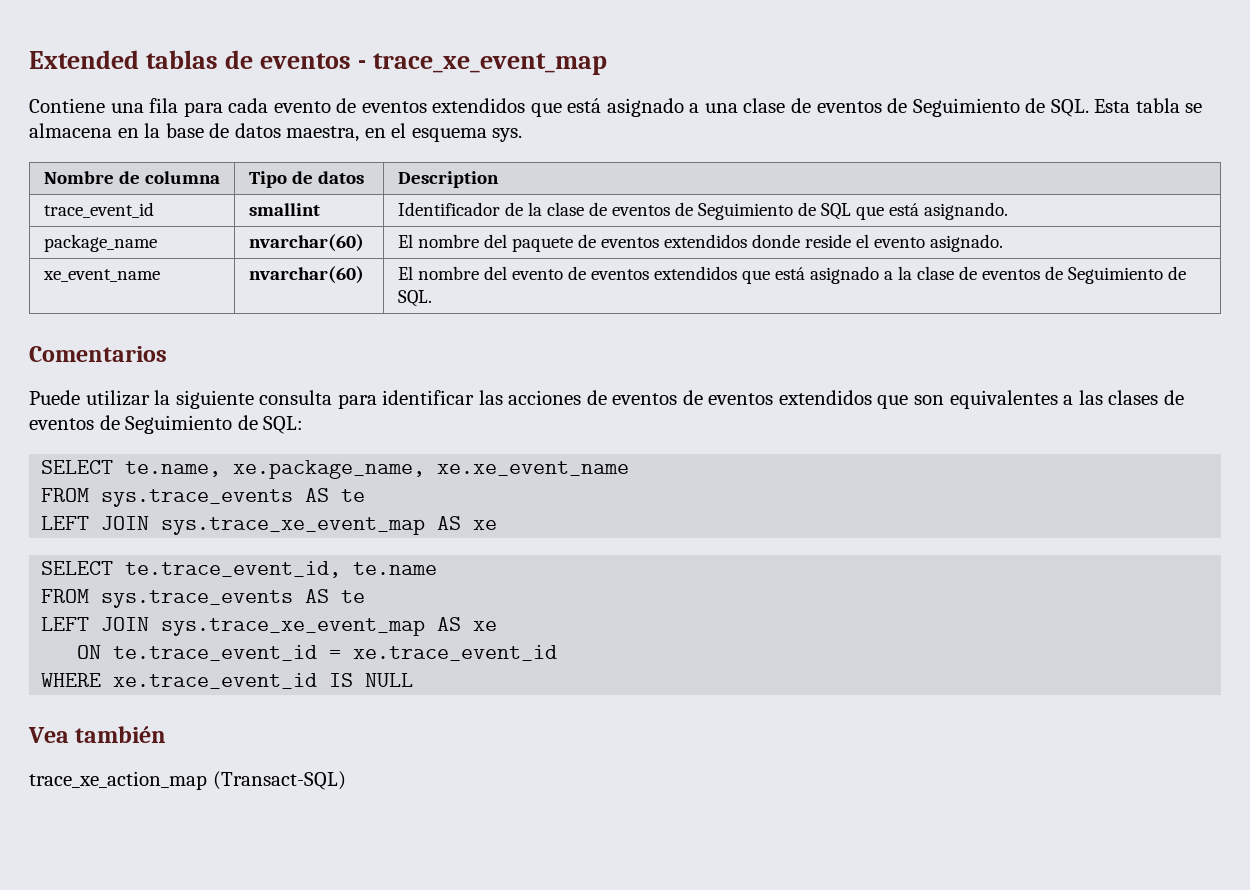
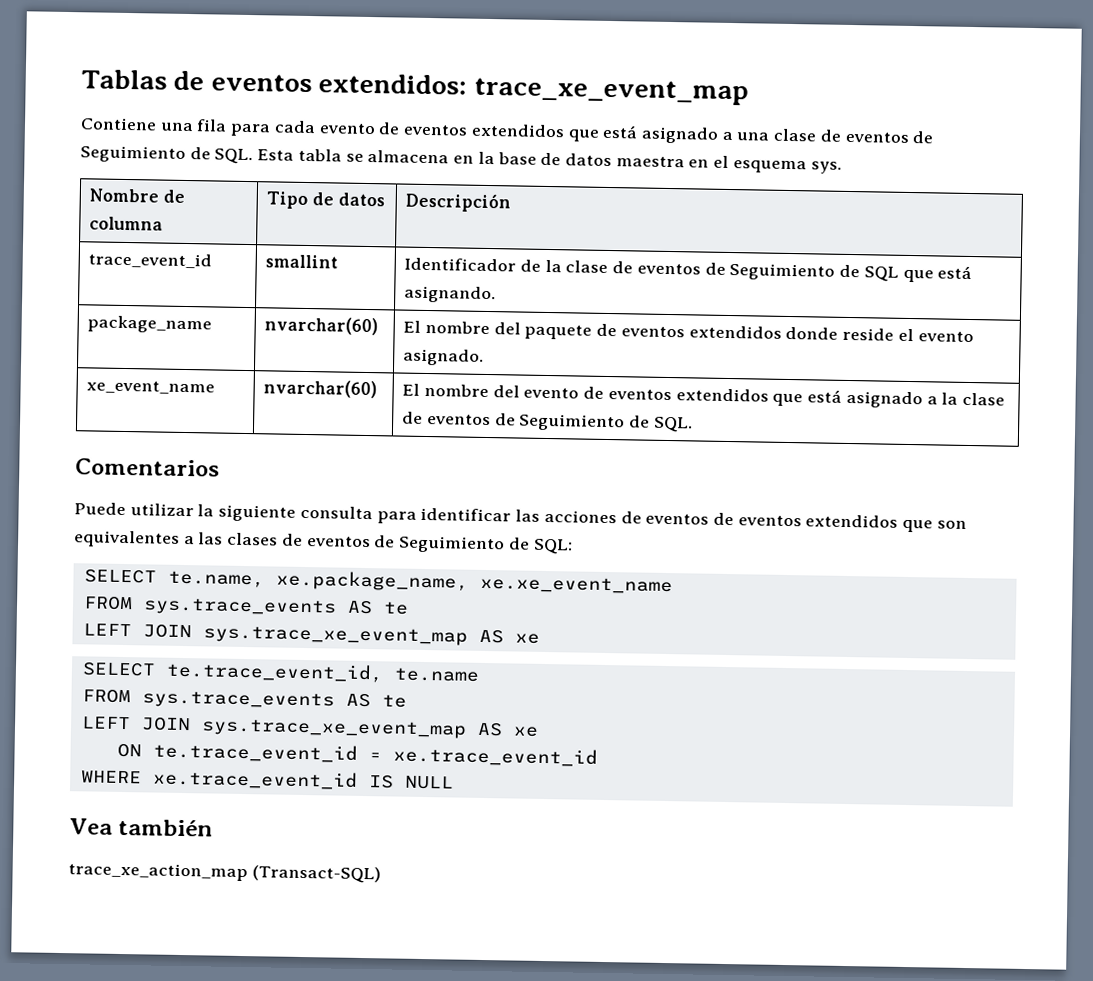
[29,50,367,69] Extended tablas de eventos - -> [81,69,468,95] Tablas de eventos extendidos:
[286,126,360,142] maestra, -> [615,156,685,168] maestra
[397,171,499,188] Description -> [405,192,512,213] Descripción

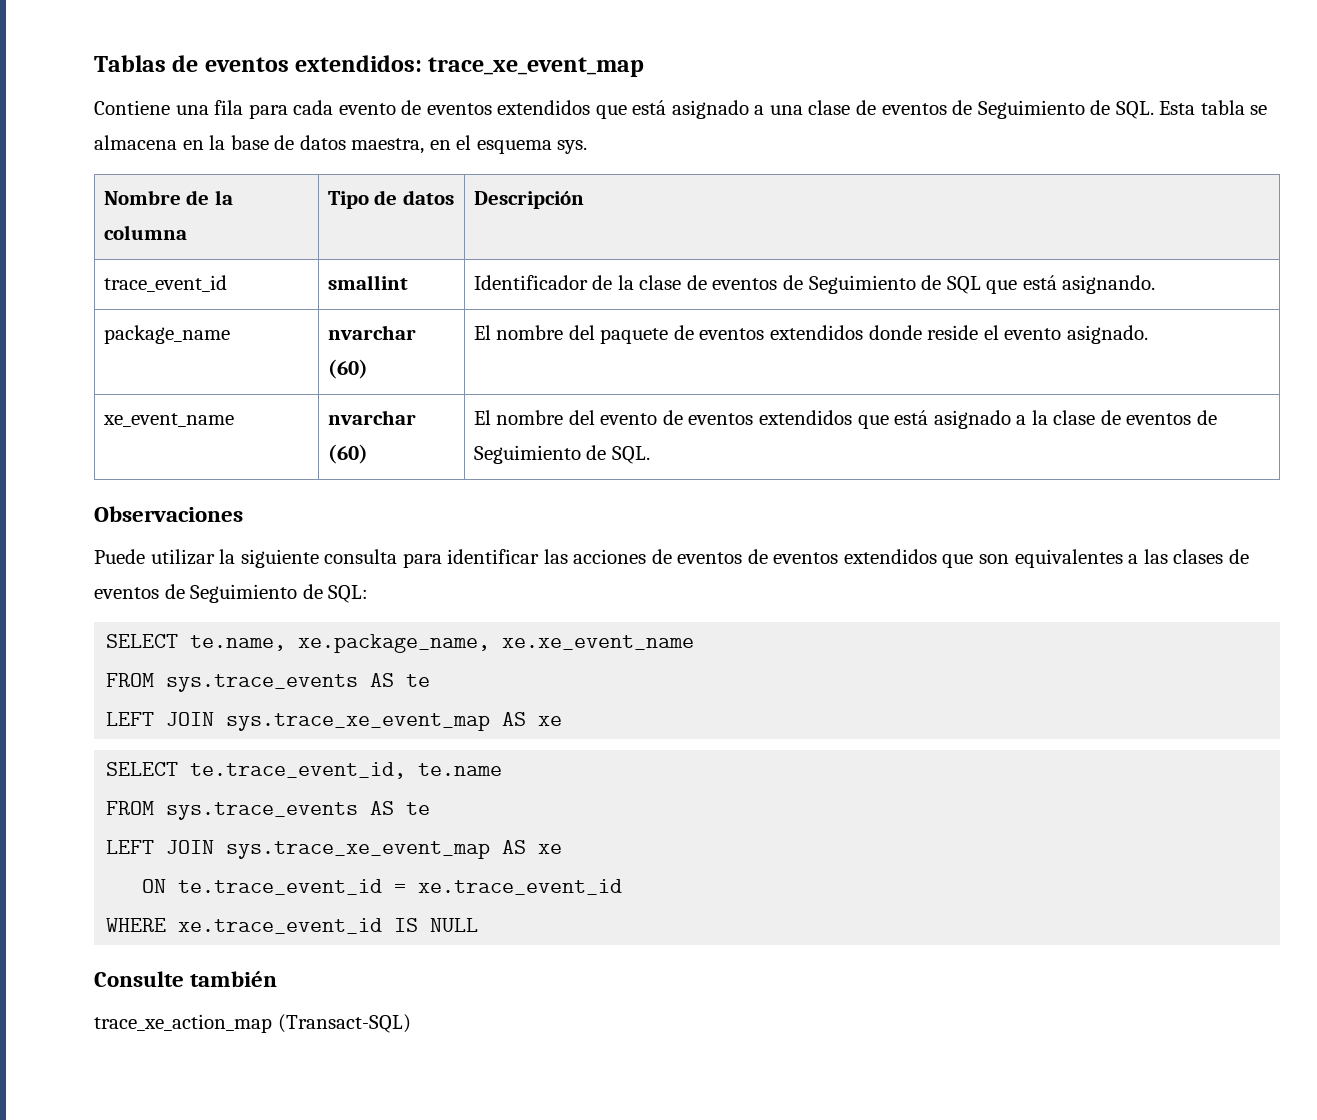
[615,156,685,168] maestra -> [351,138,425,154] maestra,
(185, 196) none -> [214,190,233,205] la
[264,316,379,336] nvarchar(60) -> [327,325,416,340] [327,359,368,379] nvarchar (60)
[263,379,378,399] nvarchar(60) -> [327,410,416,425] [327,444,368,464] nvarchar (60)
[75,458,220,477] Comentarios -> [94,506,243,522] Observaciones
[69,818,113,835] Vea -> [94,971,184,987] Consulte

